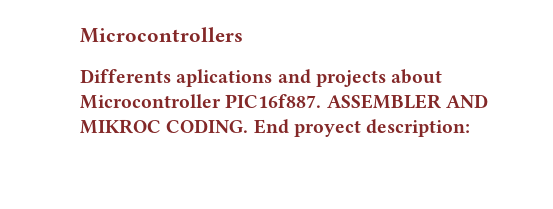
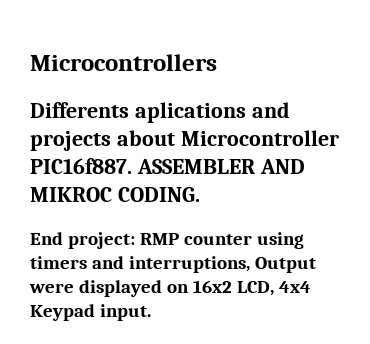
[253,119,471,137] End proyect description: -> [30,232,304,249] [30,256,316,273] [29,280,311,297] [30,304,151,321] // End project: RMP counter using timers and interruptions, Output were displayed on 16x2 LCD, 4x4 Keypad input.

